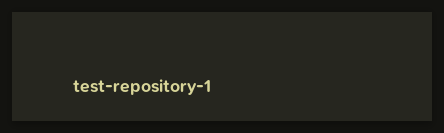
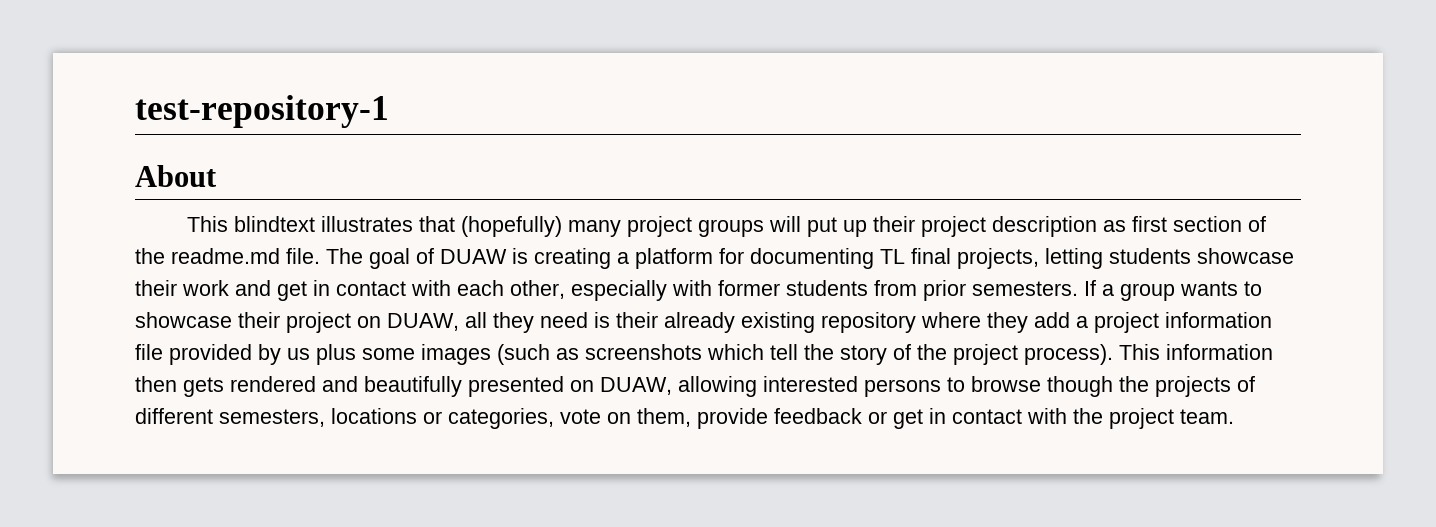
(211, 87) none -> [135,165,217,187] [186,216,1266,237] [135,248,1294,269] [135,280,1262,301] [135,312,1272,333] [135,344,1273,365] [135,376,1255,397] [135,408,1234,429] // About // This blindtext illustrates that (hopefully) many project groups will put up their project description as first section of the readme.md file. The goal of DUAW is creating a platform for documenting TL final projects, letting students showcase their work and get in contact with each other, especially with former students from prior semesters. If a group wants to showcase their project on DUAW, all they need is their already existing repository where they add a project information file provided by us plus some images (such as screenshots which tell the story of the project process). This information then gets rendered and beautifully presented on DUAW, allowing interested persons to browse though the projects of different semesters, locations or categories, vote on them, provide feedback or get in contact with the project team.

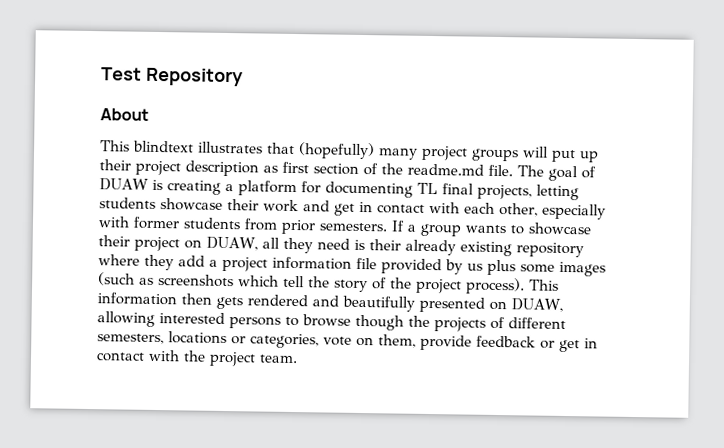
[135,95,389,128] test-repository-1 -> [101,67,243,87] Test Repository

